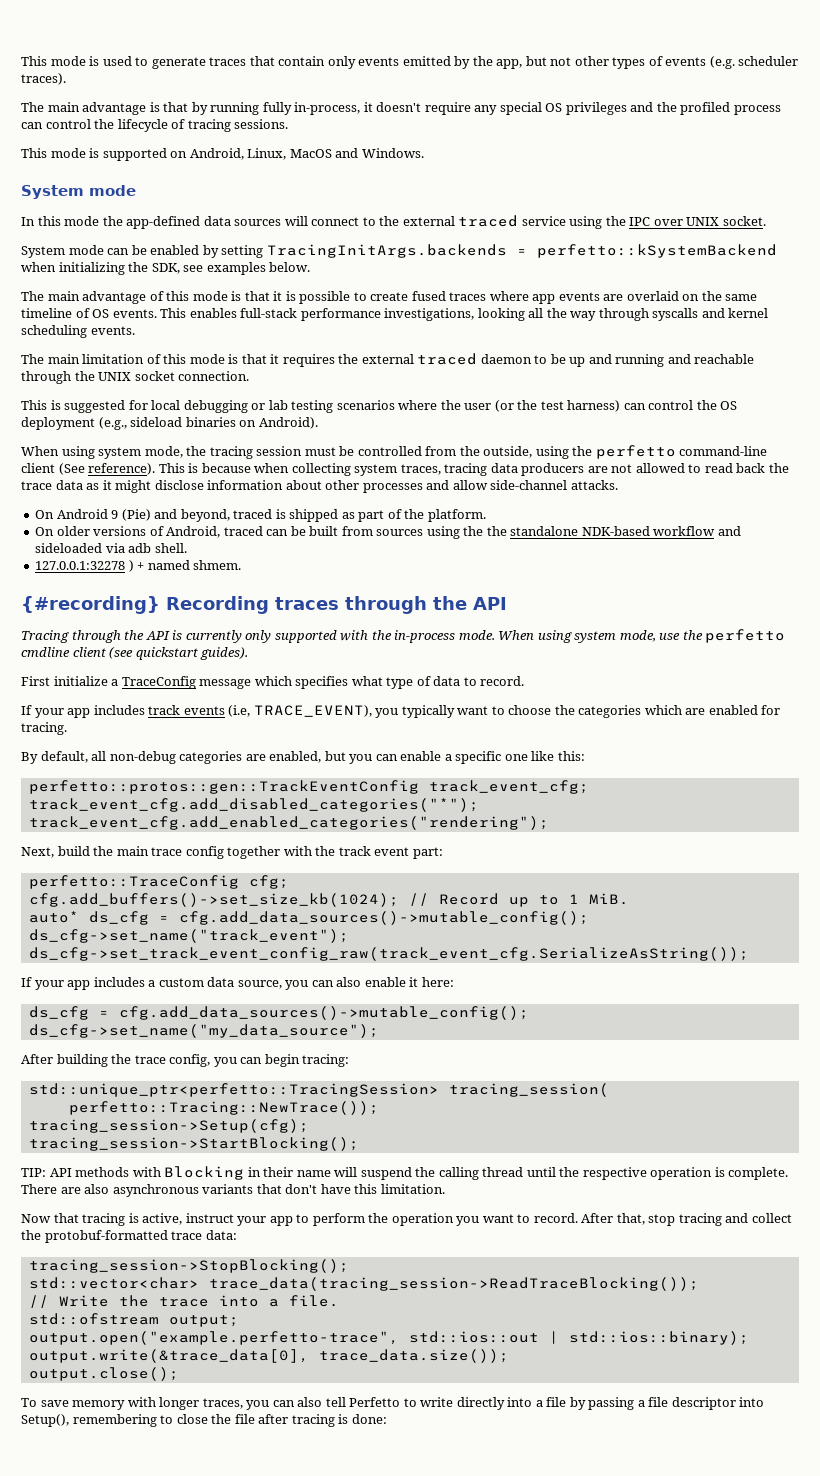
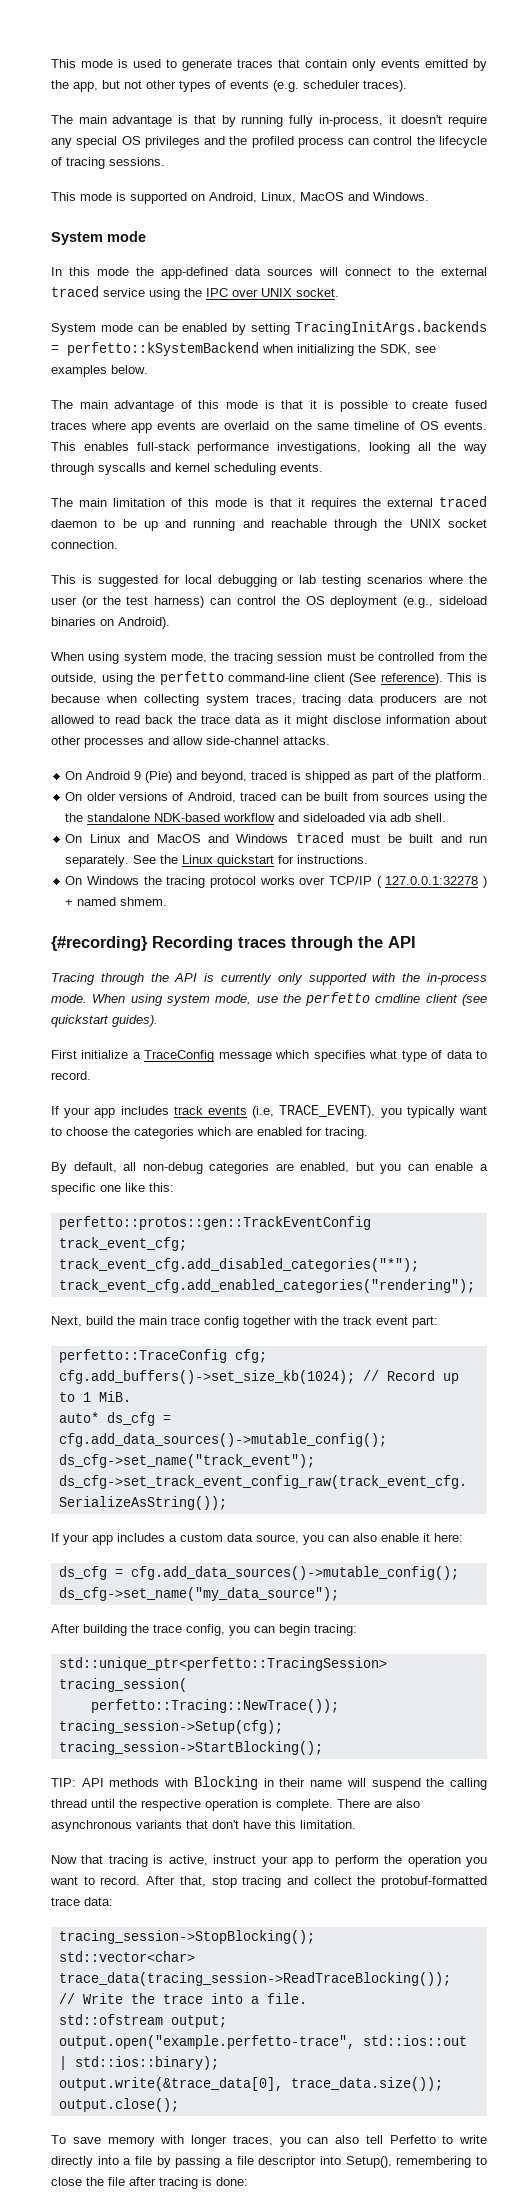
(187, 548) none -> [65,832,488,843] [65,855,369,867] [65,876,382,888] On Linux and MacOS and Windows traced must be built and run separately. See the Linux quickstart for instructions. // On Windows the tracing protocol works over TCP/IP (

